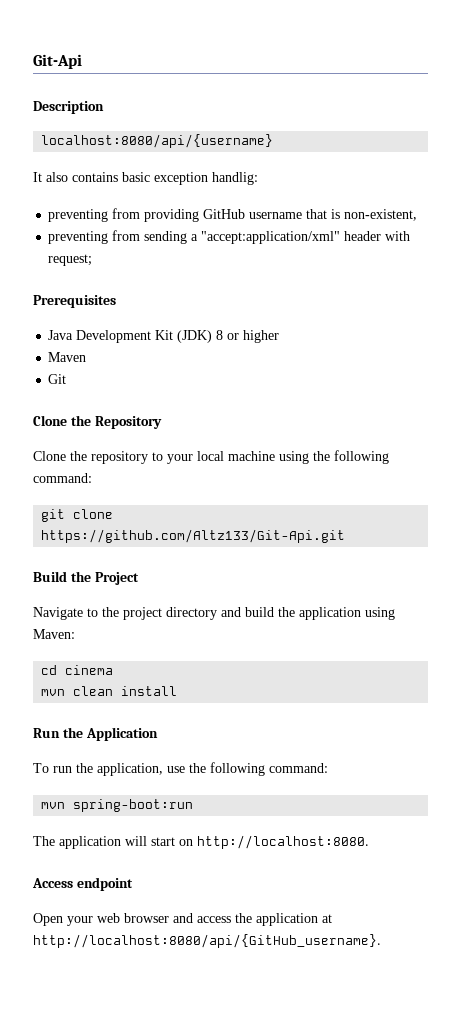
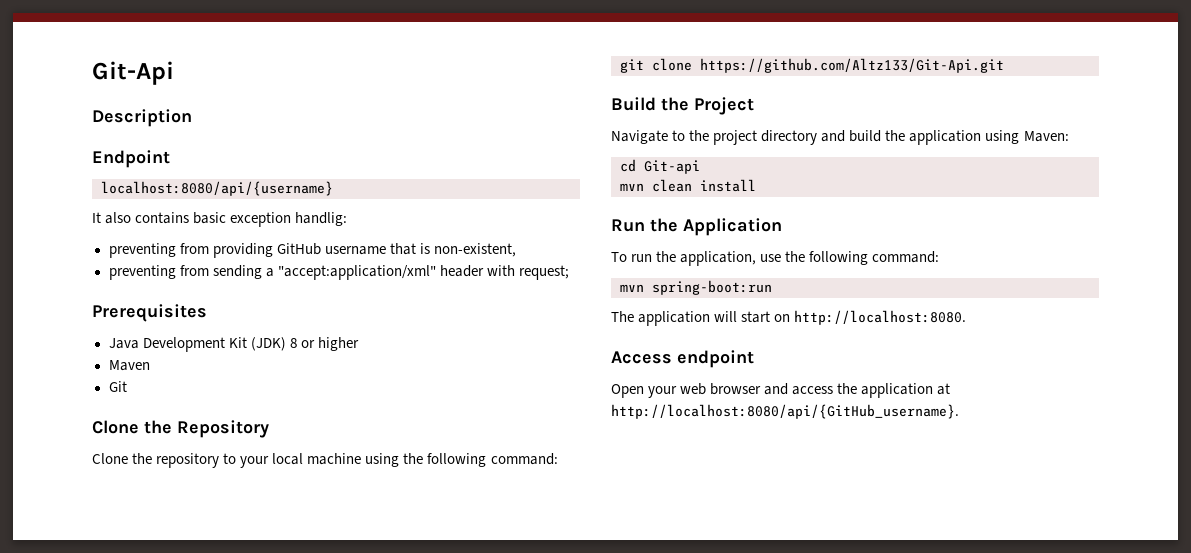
(104, 107) none -> [92,150,170,168] // Endpoint
[65,665,114,675] cinema -> [644,160,700,174] Git-api

